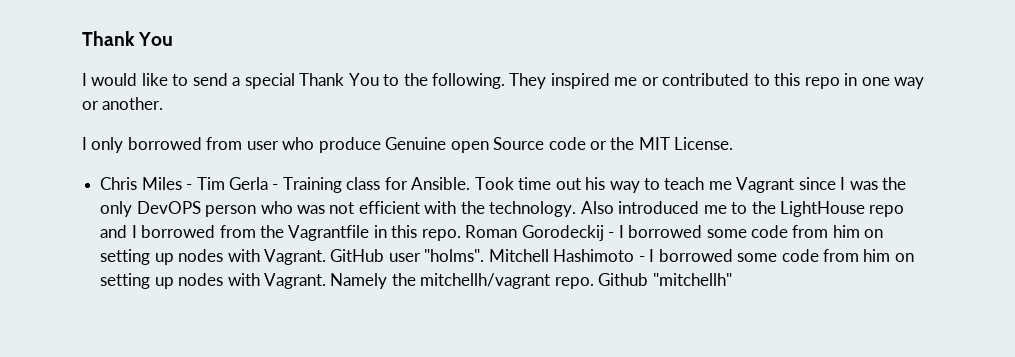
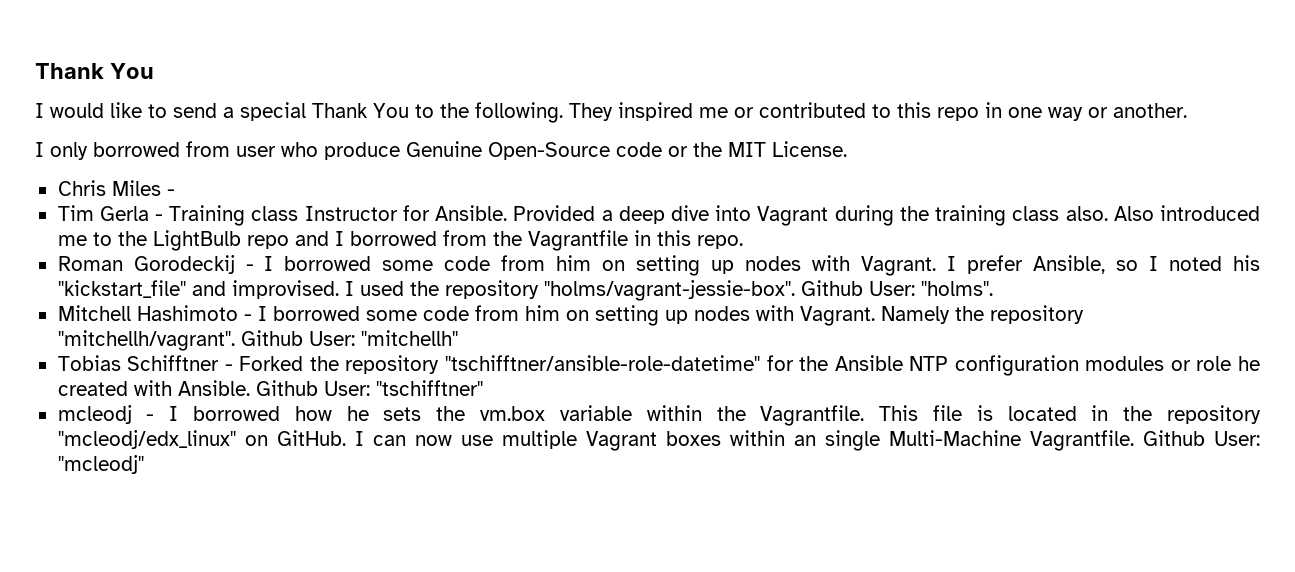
[450,137,545,153] open Source -> [488,142,610,160] Open-Source
(193, 187) none -> (175, 192) //
(381, 183) none -> [304,206,398,221] Instructor
[474,177,907,193] [100,201,577,217] Took time out his way to teach me Vagrant since I was the only DevOPS person who was not efficient with the technology. -> [513,205,1108,226] Provided a deep dive into Vagrant during the training class also.
[779,201,865,217] LightHouse -> [152,230,241,251] LightBulb
(461, 235) none -> (743, 242) //
[330,249,421,262] GitHub user -> [947,255,1260,274] [57,280,915,301] I prefer Ansible, so I noted his "kickstart_file" and improvised. I used the repository "holms/vagrant-jessie-box". Github User:
(485, 255) none -> (993, 288) //
[420,273,732,289] mitchellh/vagrant repo. Github "mitchellh" -> [989,305,1084,324] [57,330,458,351] [57,355,1260,376] [57,380,483,396] [57,405,1261,426] [57,430,1261,451] [57,455,144,474] repository "mitchellh/vagrant". Github User: "mitchellh" // Tobias Schifftner - Forked the repository "tschifftner/ansible-role-datetime" for the Ansible NTP configuration modules or role he created with Ansible. Github User: "tschifftner" // mcleodj - I borrowed how he sets the vm.box variable within the Vagrantfile. This file is located in the repository "mcleodj/edx_linux" on GitHub. I can now use multiple Vagrant boxes within an single Multi-Machine Vagrantfile. Github User: "mcleodj"

